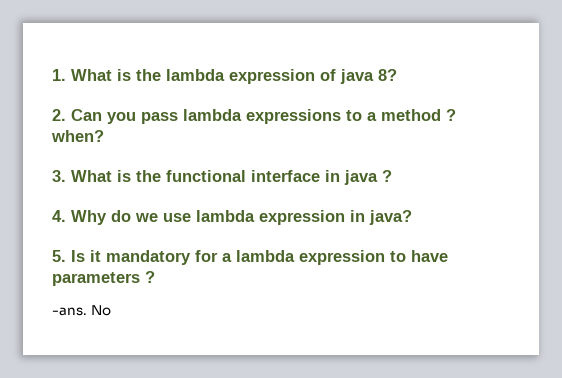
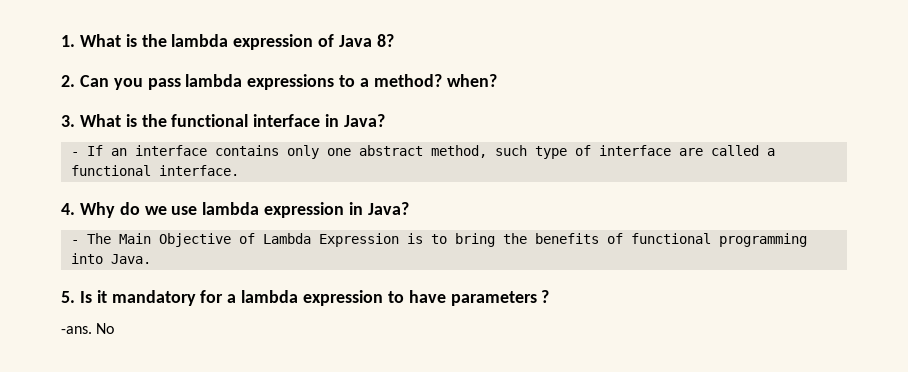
[340,69,374,84] java -> [339,35,373,47] Java
[381,109,456,121] method ? -> [373,74,442,87] method?
[344,170,392,185] java ? -> [344,114,386,127] [70,145,775,159] [70,165,239,176] Java? // - If an interface contains only one abstract method, such type of interface are called a functional interface.
[369,210,412,225] java? -> [367,202,409,215] [70,233,807,247] [70,253,151,264] Java? // - The Main Objective of Lambda Expression is to bring the benefits of functional programming into Java.

